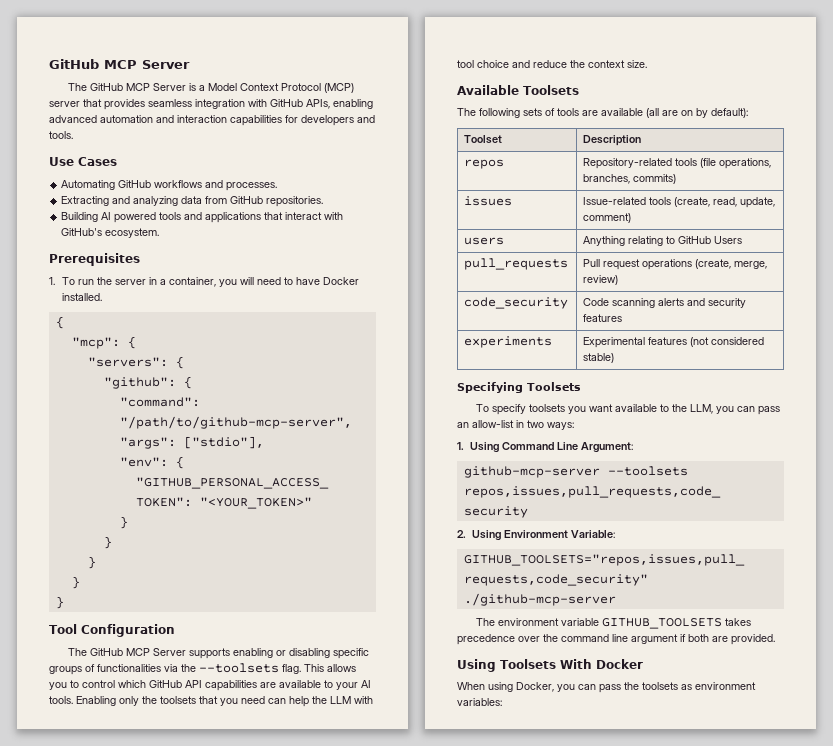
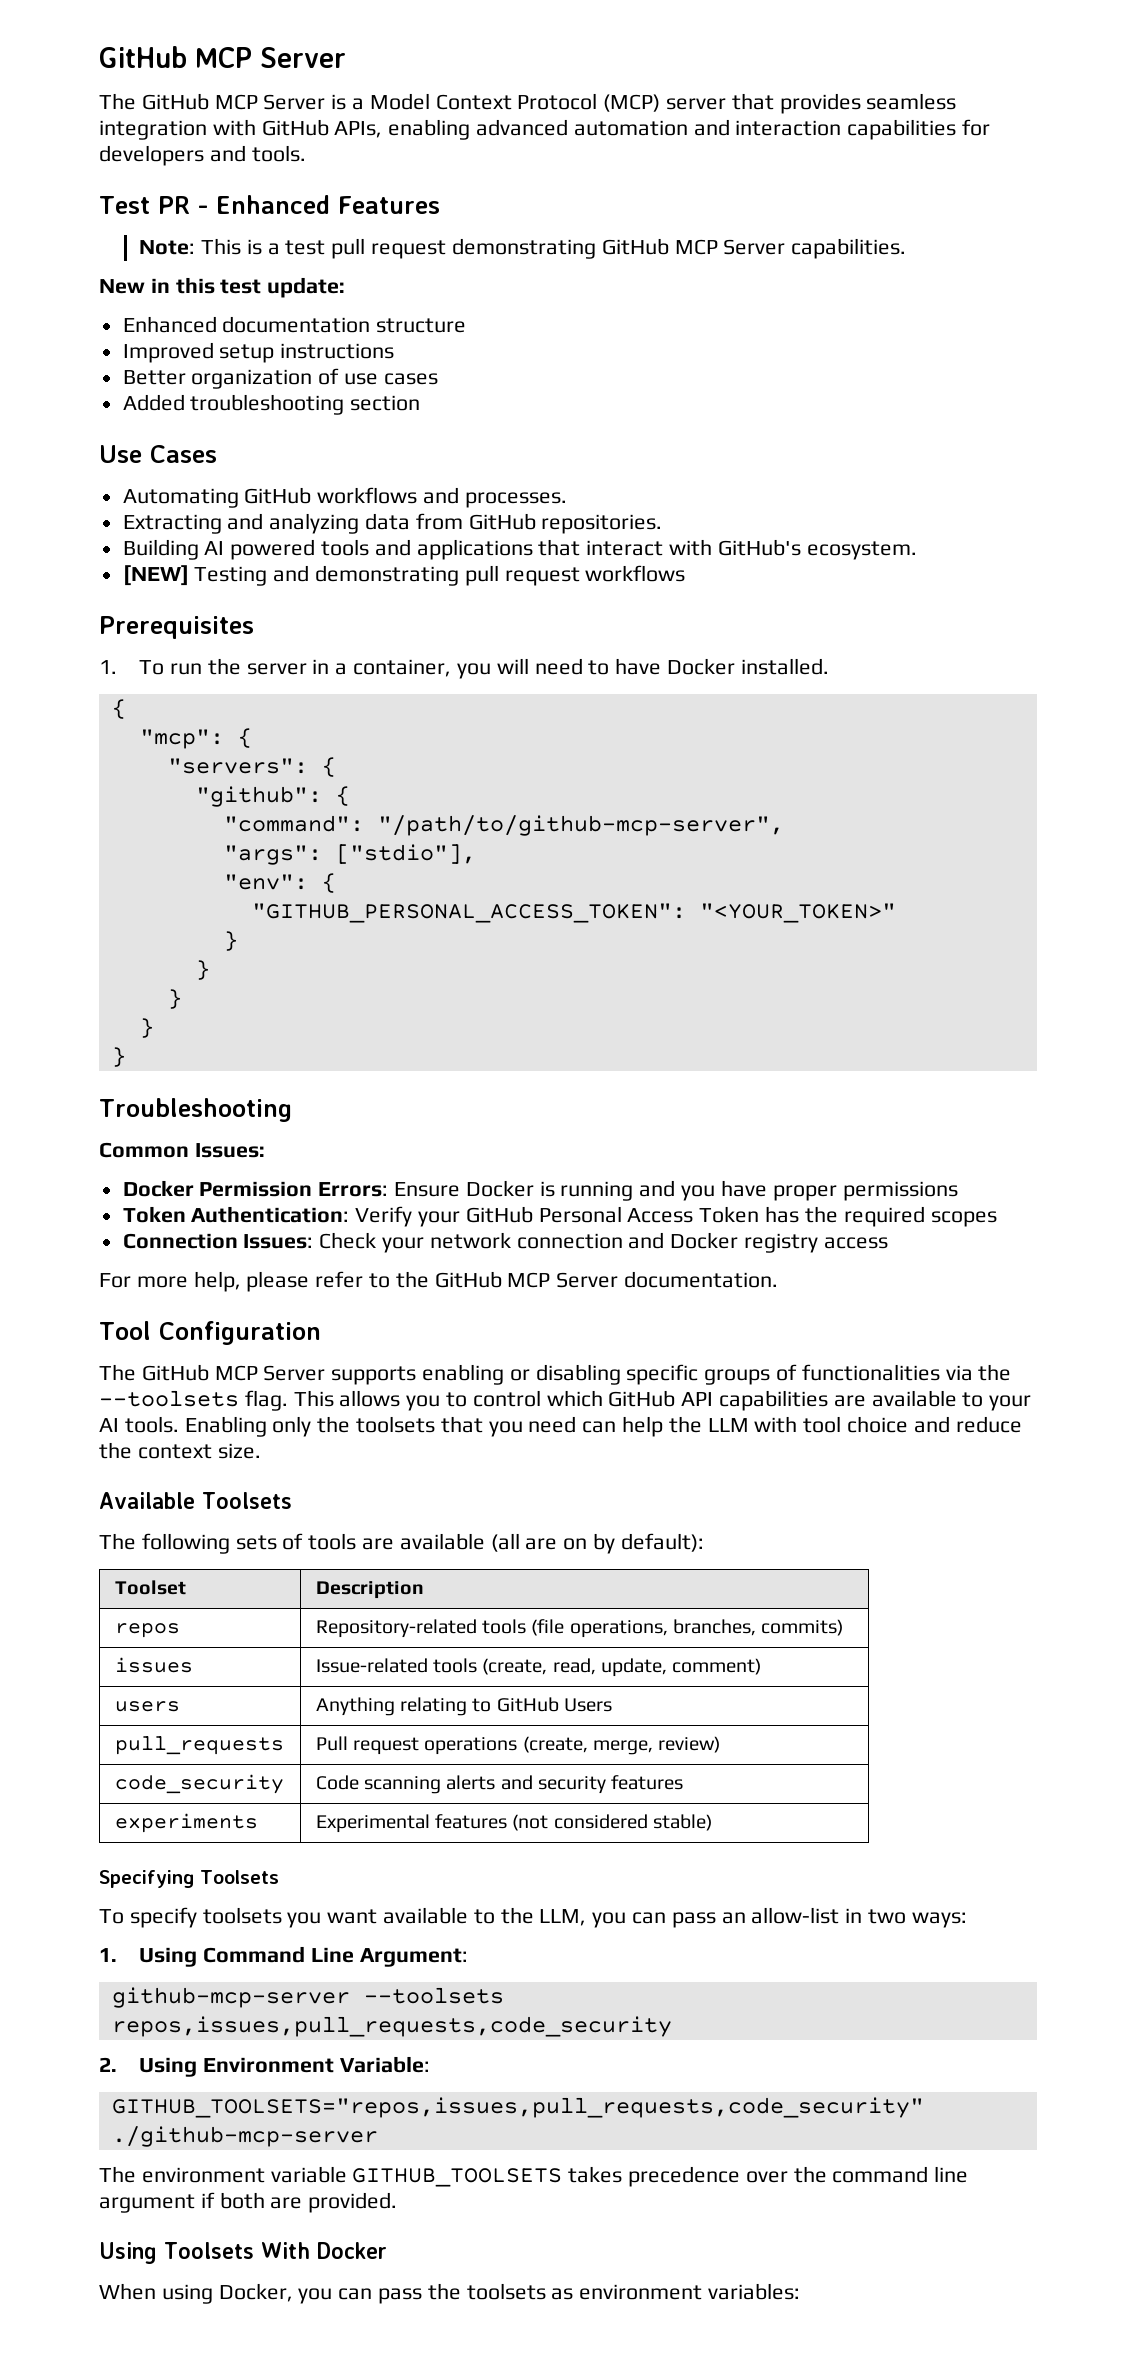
(73, 135) none -> [99,195,440,214] [139,238,907,259] [99,277,346,298] [122,316,467,333] [122,342,395,363] [122,368,438,389] [122,394,421,415] // Test PR - Enhanced Features // Note: This is a test pull request demonstrating GitHub MCP Server capabilities. // New in this test update: // Enhanced documentation structure // Improved setup instructions // Better organization of use cases // Added troubleshooting section
(160, 233) none -> [122,565,686,586] // [NEW] Testing and demonstrating pull request workflows
(64, 602) none -> [99,1098,292,1122] [99,1142,265,1158] [122,1180,958,1201] [122,1206,997,1227] [122,1232,888,1253] [99,1271,779,1292] // Troubleshooting // Common Issues: // Docker Permission Errors: Ensure Docker is running and you have proper permissions // Token Authentication: Verify your GitHub Personal Access Token has the required scopes // Connection Issues: Check your network connection and Docker registry access // For more help, please refer to the GitHub MCP Server documentation.

